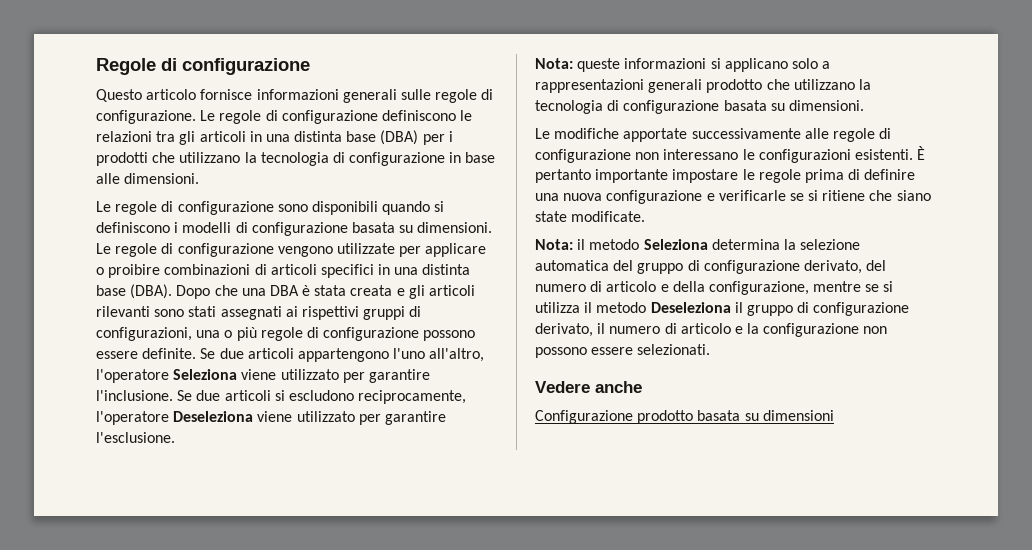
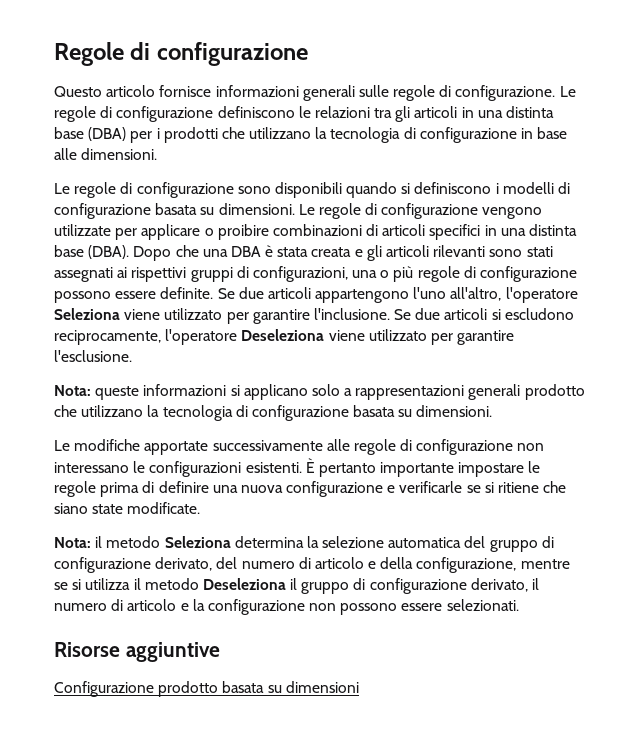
[535,381,642,393] Vedere anche -> [54,642,220,662] Risorse aggiuntive

